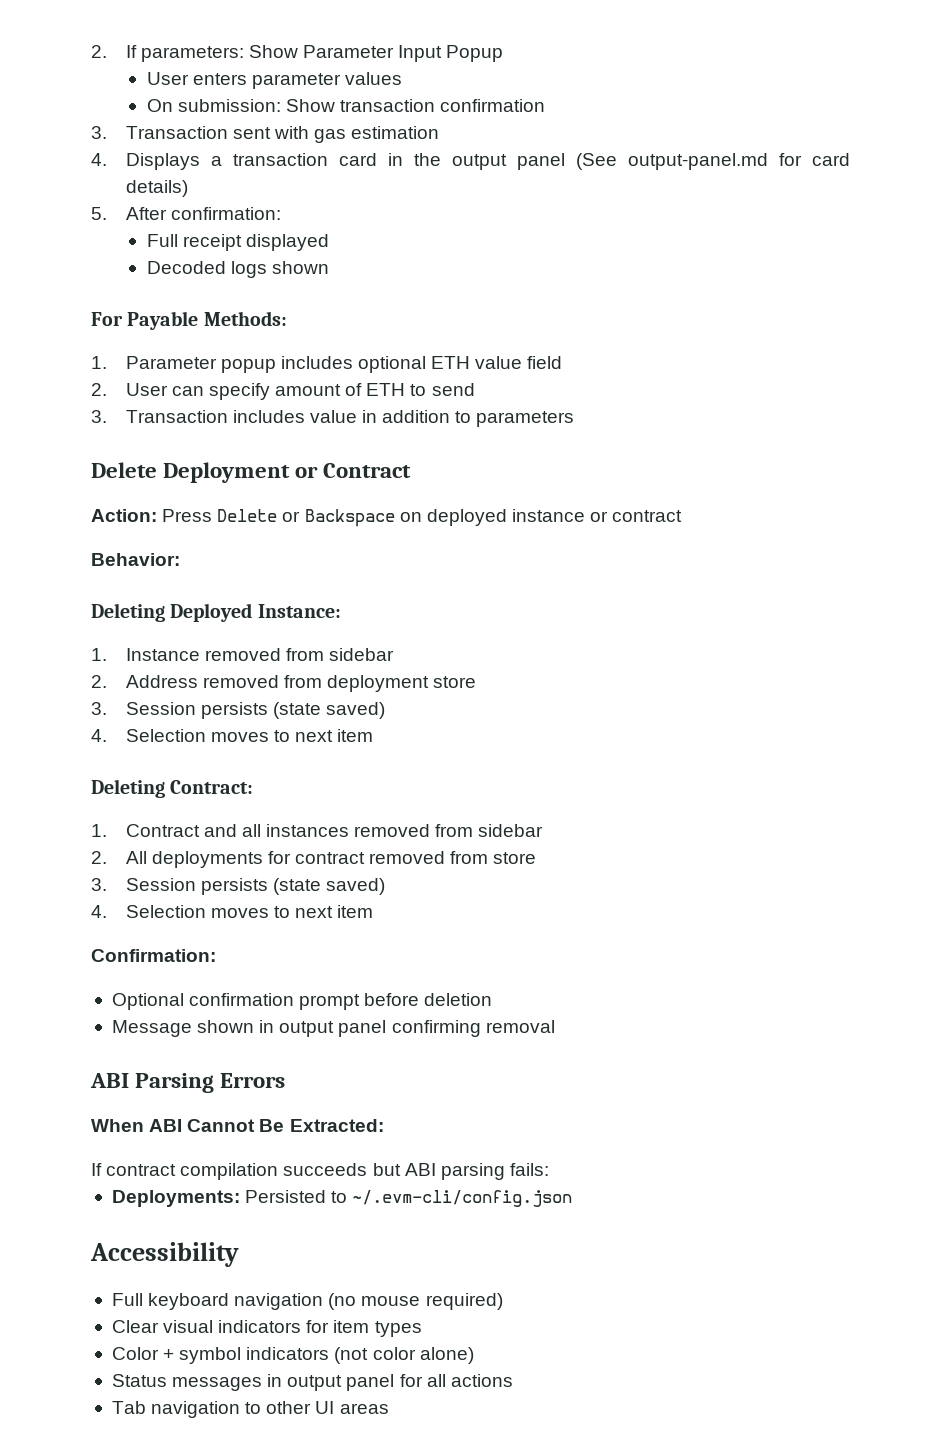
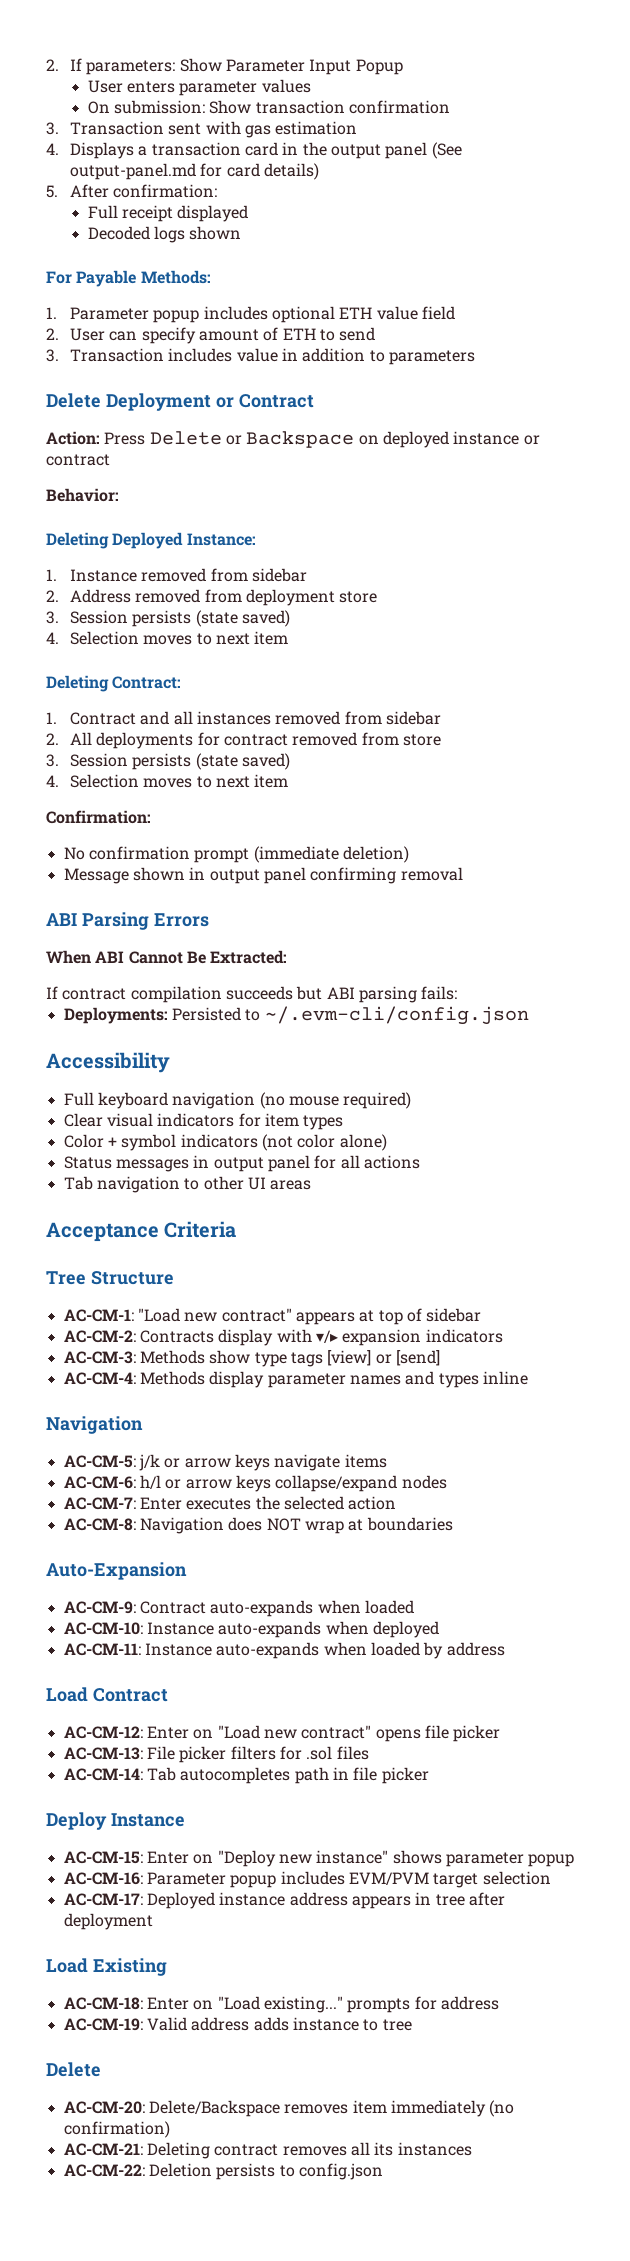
[111,993,184,1010] Optional -> [63,847,85,860] No
[364,993,493,1006] before deletion -> [253,846,409,863] (immediate deletion)
(389, 1408) none -> [46,1221,237,1242] [46,1271,174,1285] [63,1308,482,1325] [63,1329,503,1346] [63,1350,440,1367] [63,1371,528,1388] [46,1416,143,1434] [63,1454,387,1471] [63,1475,447,1492] [63,1496,397,1510] [63,1517,453,1534] [46,1562,187,1580] [63,1600,414,1617] [63,1621,439,1638] [63,1642,505,1659] [46,1687,168,1702] [63,1725,501,1742] [63,1746,369,1763] [63,1767,429,1784] [46,1812,185,1830] [63,1850,575,1867] [63,1871,551,1888] [63,1892,505,1909] [63,1913,153,1930] [46,1958,167,1976] [63,1996,499,2013] [63,2017,412,2031] [46,2062,101,2077] [63,2100,515,2117] [63,2121,170,2138] [63,2142,472,2159] [63,2163,383,2180] // Acceptance Criteria // Tree Structure // AC-CM-1: "Load new contract" appears at top of sidebar // AC-CM-2: Contracts display with ▾/▸ expansion indicators // AC-CM-3: Methods show type tags [view] or [send] // AC-CM-4: Methods display parameter names and types inline // Navigation // AC-CM-5: j/k or arrow keys navigate items // AC-CM-6: h/l or arrow keys collapse/expand nodes // AC-CM-7: Enter executes the selected action // AC-CM-8: Navigation does NOT wrap at boundaries // Auto-Expansion // AC-CM-9: Contract auto-expands when loaded // AC-CM-10: Instance auto-expands when deployed // AC-CM-11: Instance auto-expands when loaded by address // Load Contract // AC-CM-12: Enter on "Load new contract" opens file picker // AC-CM-13: File picker filters for .sol files // AC-CM-14: Tab autocompletes path in file picker // Deploy Instance // AC-CM-15: Enter on "Deploy new instance" shows parameter popup // AC-CM-16: Parameter popup includes EVM/PVM target selection // AC-CM-17: Deployed instance address appears in tree after deployment // Load Existing // AC-CM-18: Enter on "Load existing..." prompts for address // AC-CM-19: Valid address adds instance to tree // Delete // AC-CM-20: Delete/Backspace removes item immediately (no confirmation) // AC-CM-21: Deleting contract removes all its instances // AC-CM-22: Deletion persists to config.json

